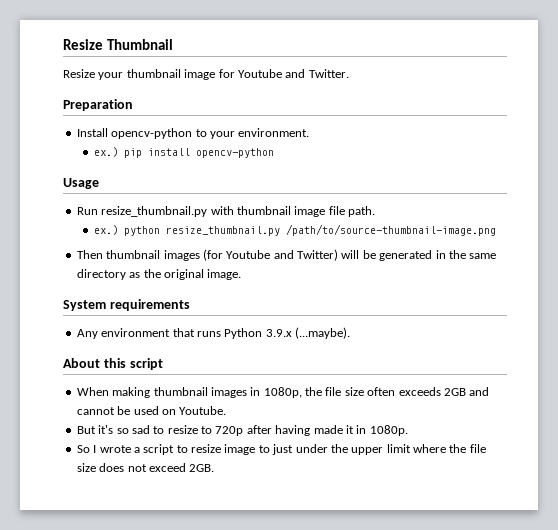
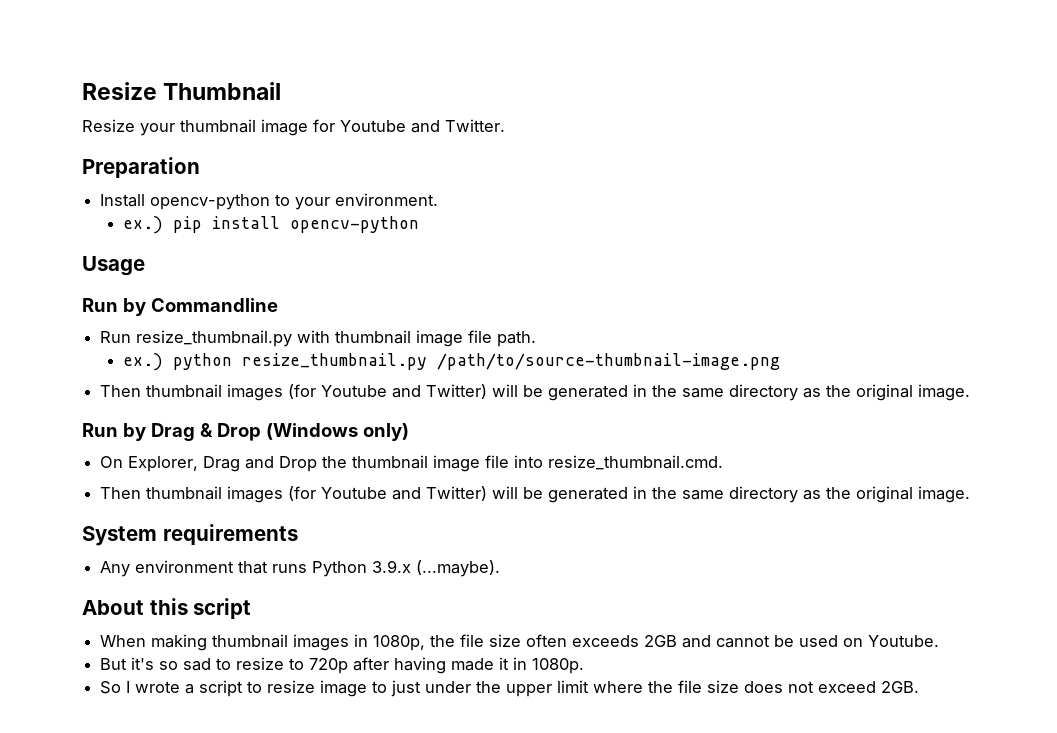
(99, 183) none -> [82,298,278,316] // Run by Commandline
(242, 274) none -> [82,423,409,441] [100,455,724,472] [100,486,971,503] // Run by Drag & Drop (Windows only) // On Explorer, Drag and Drop the thumbnail image file into resize_thumbnail.cmd. // Then thumbnail images (for Youtube and Twitter) will be generated in the same directory as the original image.

